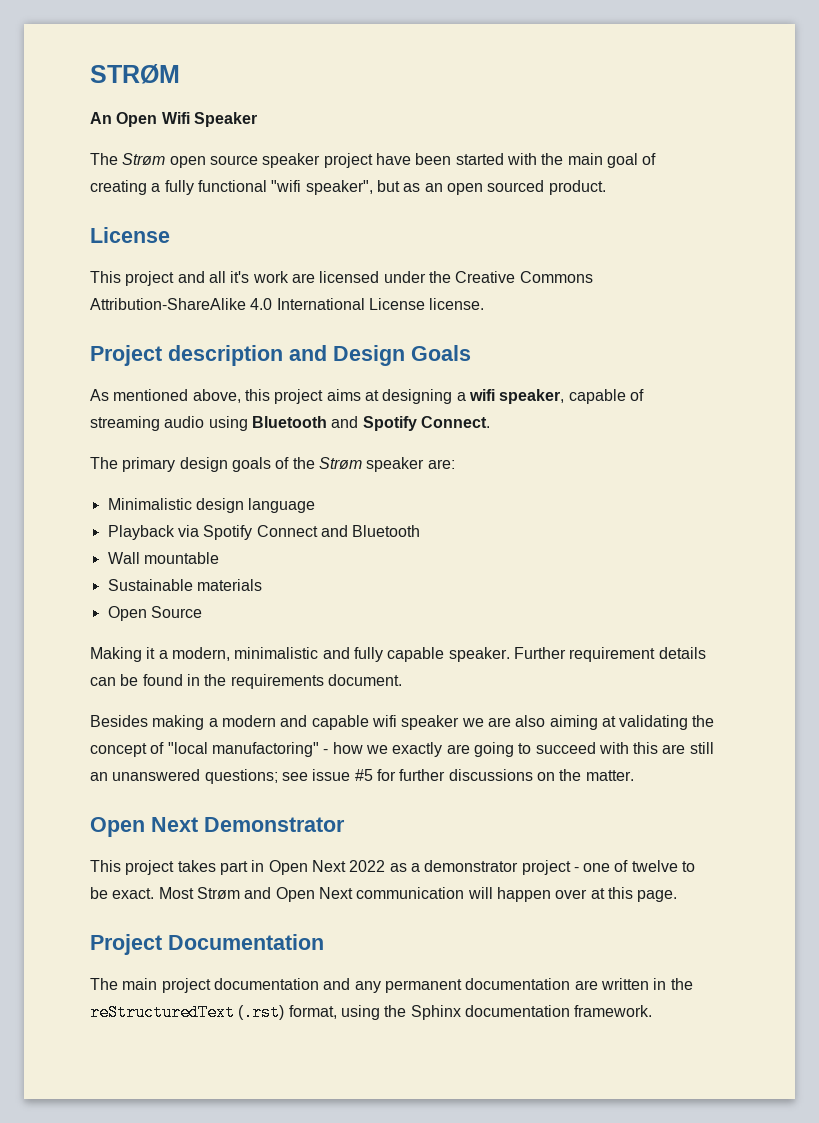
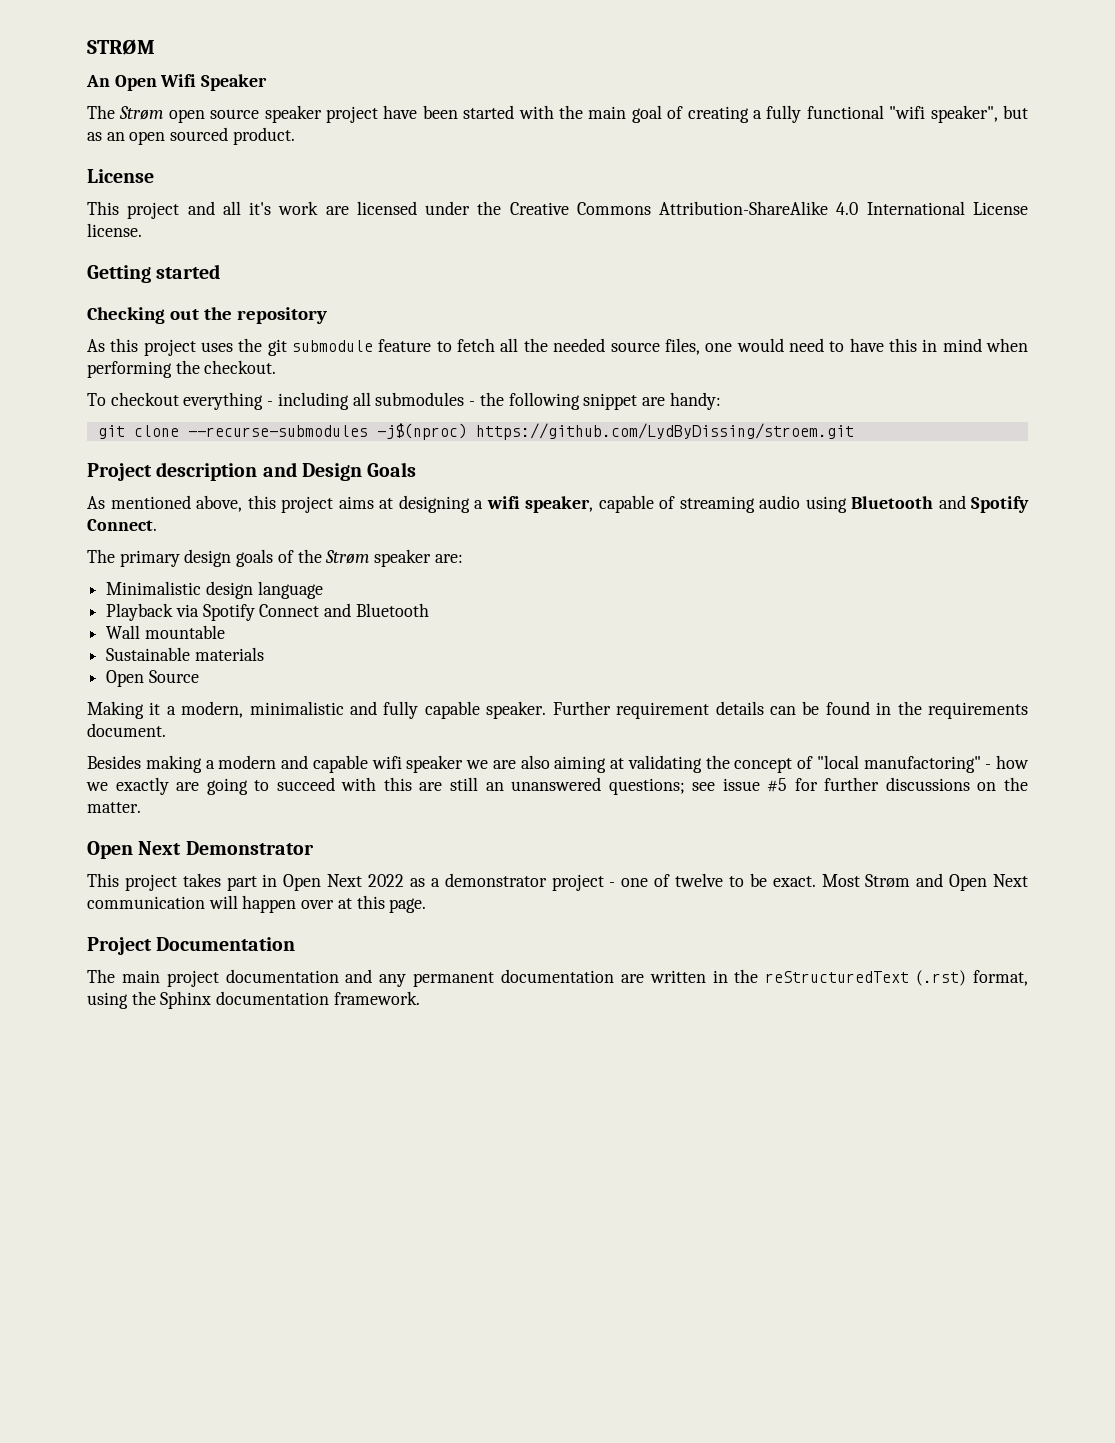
(485, 304) none -> [87,264,221,283] [87,307,327,324] [87,338,1028,356] [87,360,277,378] [87,392,721,410] [97,423,854,440] // Getting started // Checking out the repository // As this project uses the git submodule feature to fetch all the needed source files, one would need to have this in mind when performing the checkout. // To checkout everything - including all submodules - the following snippet are handy: // git clone --recurse-submodules -j$(nproc) https://github.com/LydByDissing/stroem.git

